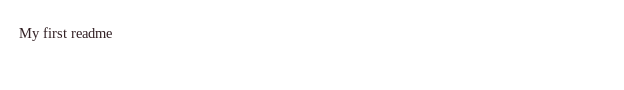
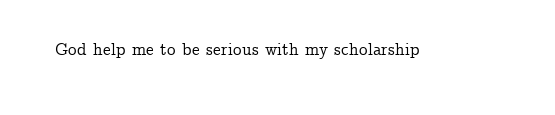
[19,27,112,41] My first readme -> [55,43,420,59] God help me to be serious with my scholarship

